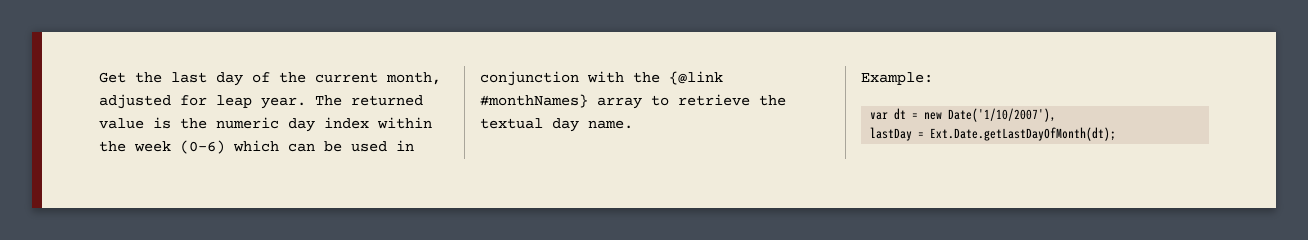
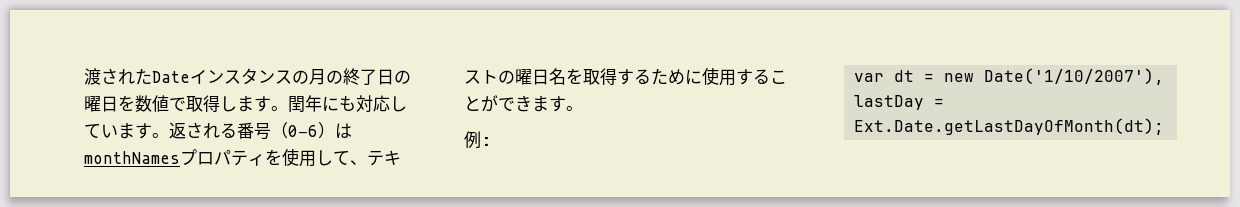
[99,72,441,86] [99,94,423,109] [99,117,432,132] [99,140,414,154] [480,71,723,86] [480,94,786,109] [480,118,633,132] [861,72,933,85] Get the last day of the current month, adjusted for leap year. The returned value is the numeric day index within the week (0-6) which can be used in conjunction with the {@link #monthNames} array to retrieve the textual day name. // Example: -> [84,68,411,85] [84,95,407,113] [84,122,352,140] [84,148,401,167] [464,67,787,86] [464,95,583,112] [464,131,491,149] 渡されたDateインスタンスの月の終了日の曜日を数値で取得します。閏年にも対応しています。返される番号（0−6）はmonthNamesプロパティを使用して、テキストの曜日名を取得するために使用することができます。 // 例:

